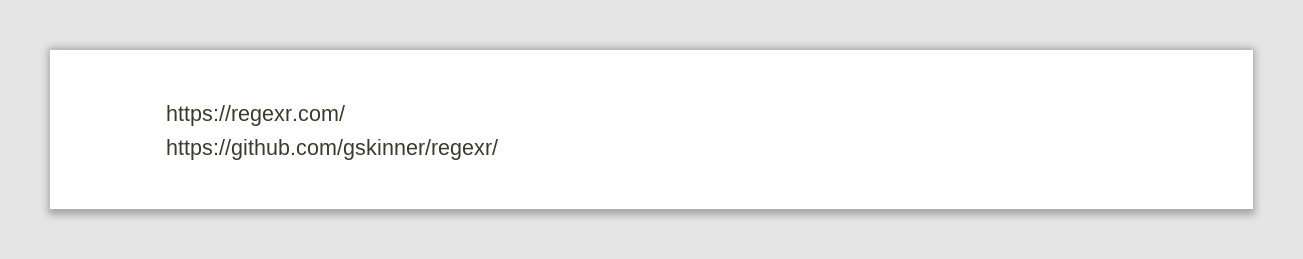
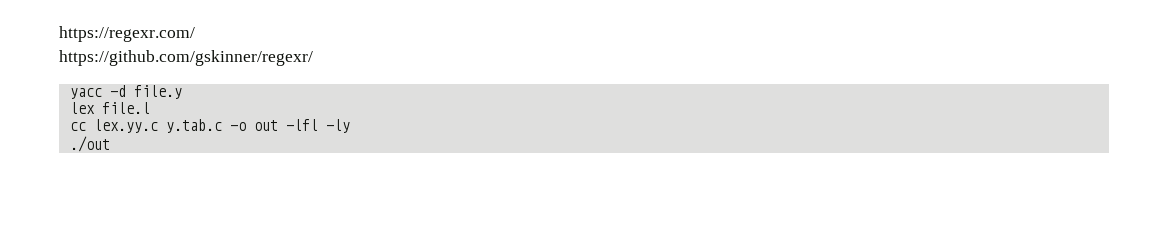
(498, 149) none -> [69,85,182,99] [69,102,150,114] [69,119,350,133] [69,136,110,152] // yacc -d file.y // lex file.l // cc lex.yy.c y.tab.c -o out -lfl -ly // ./out

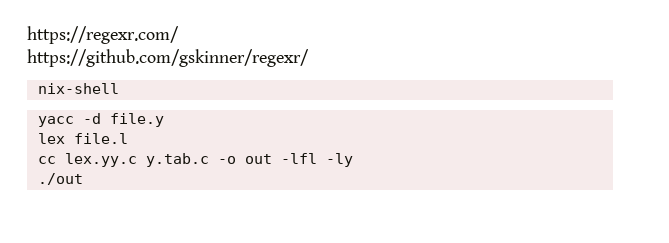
(313, 58) none -> [37,83,119,94] // nix-shell

